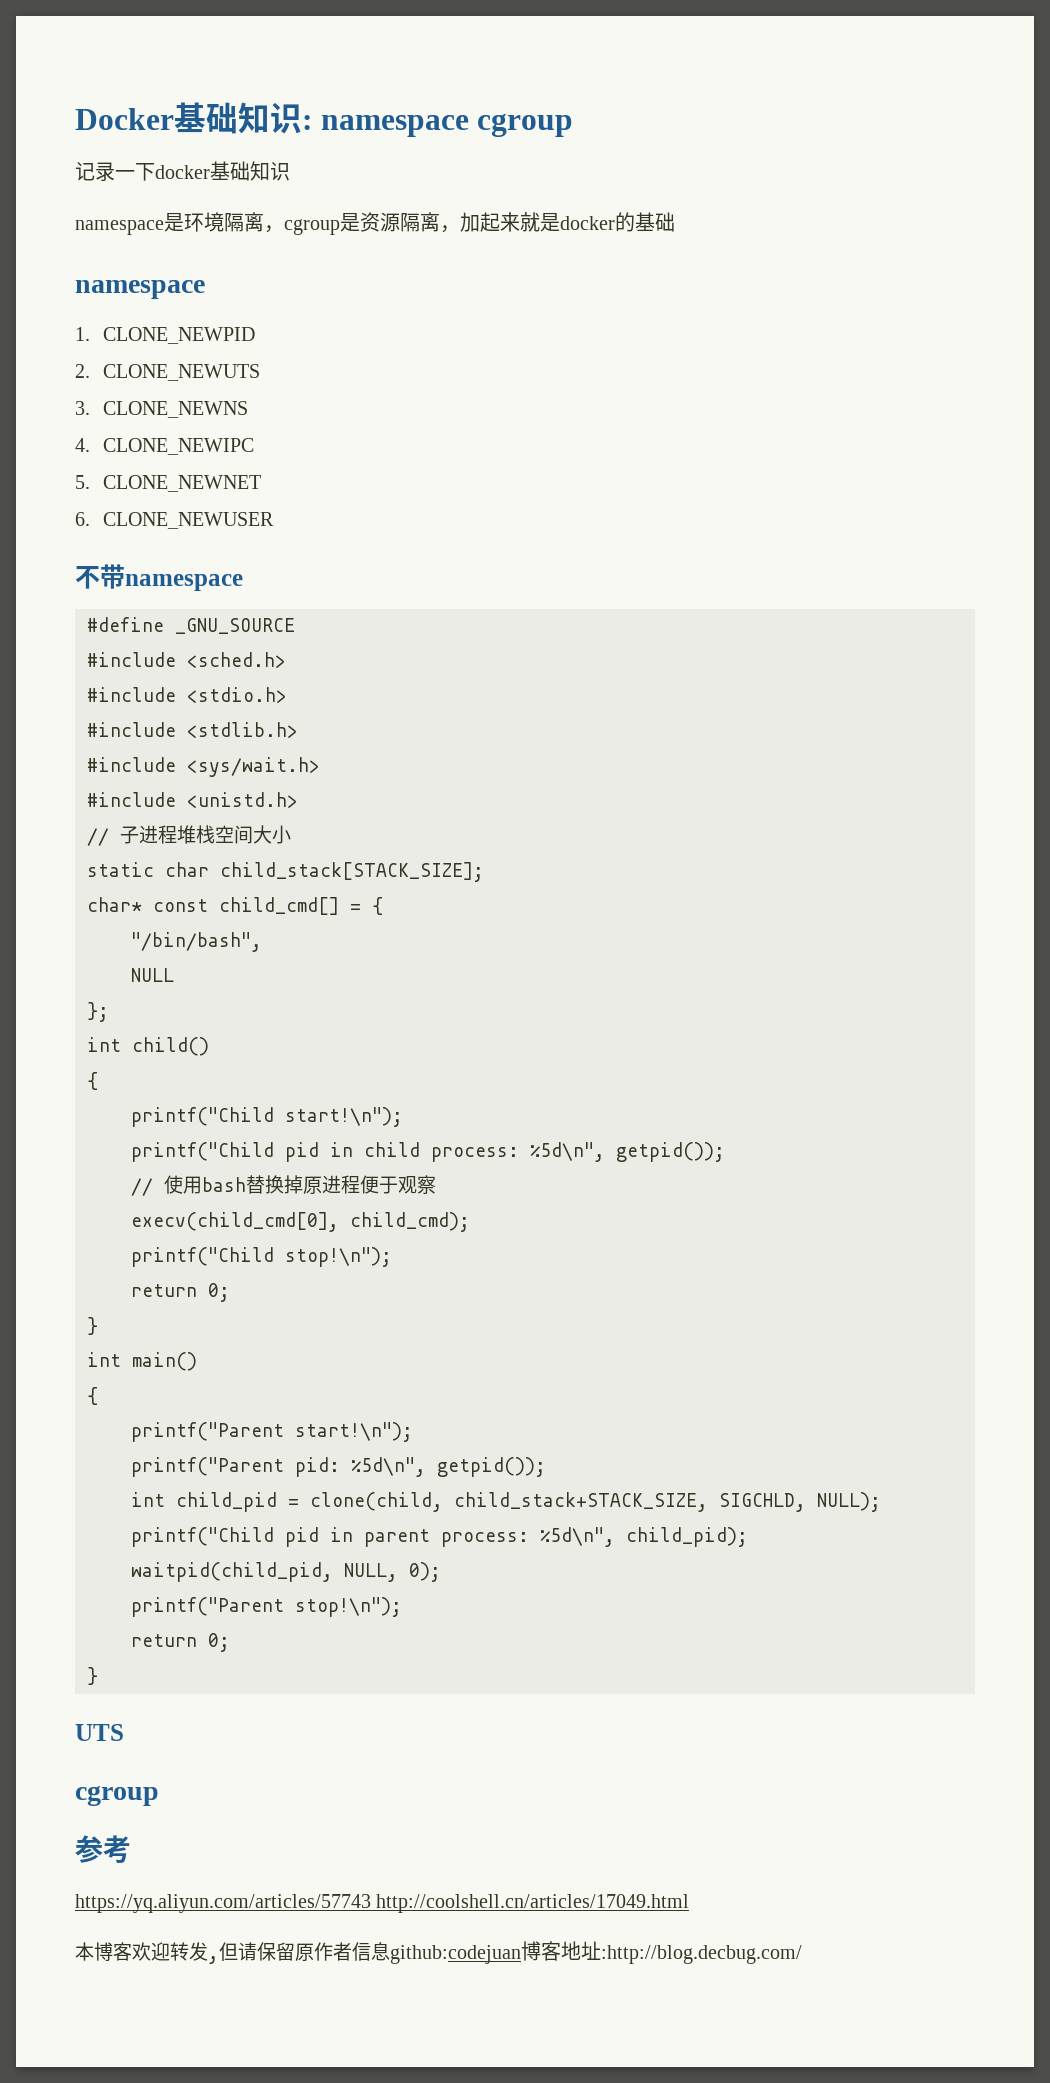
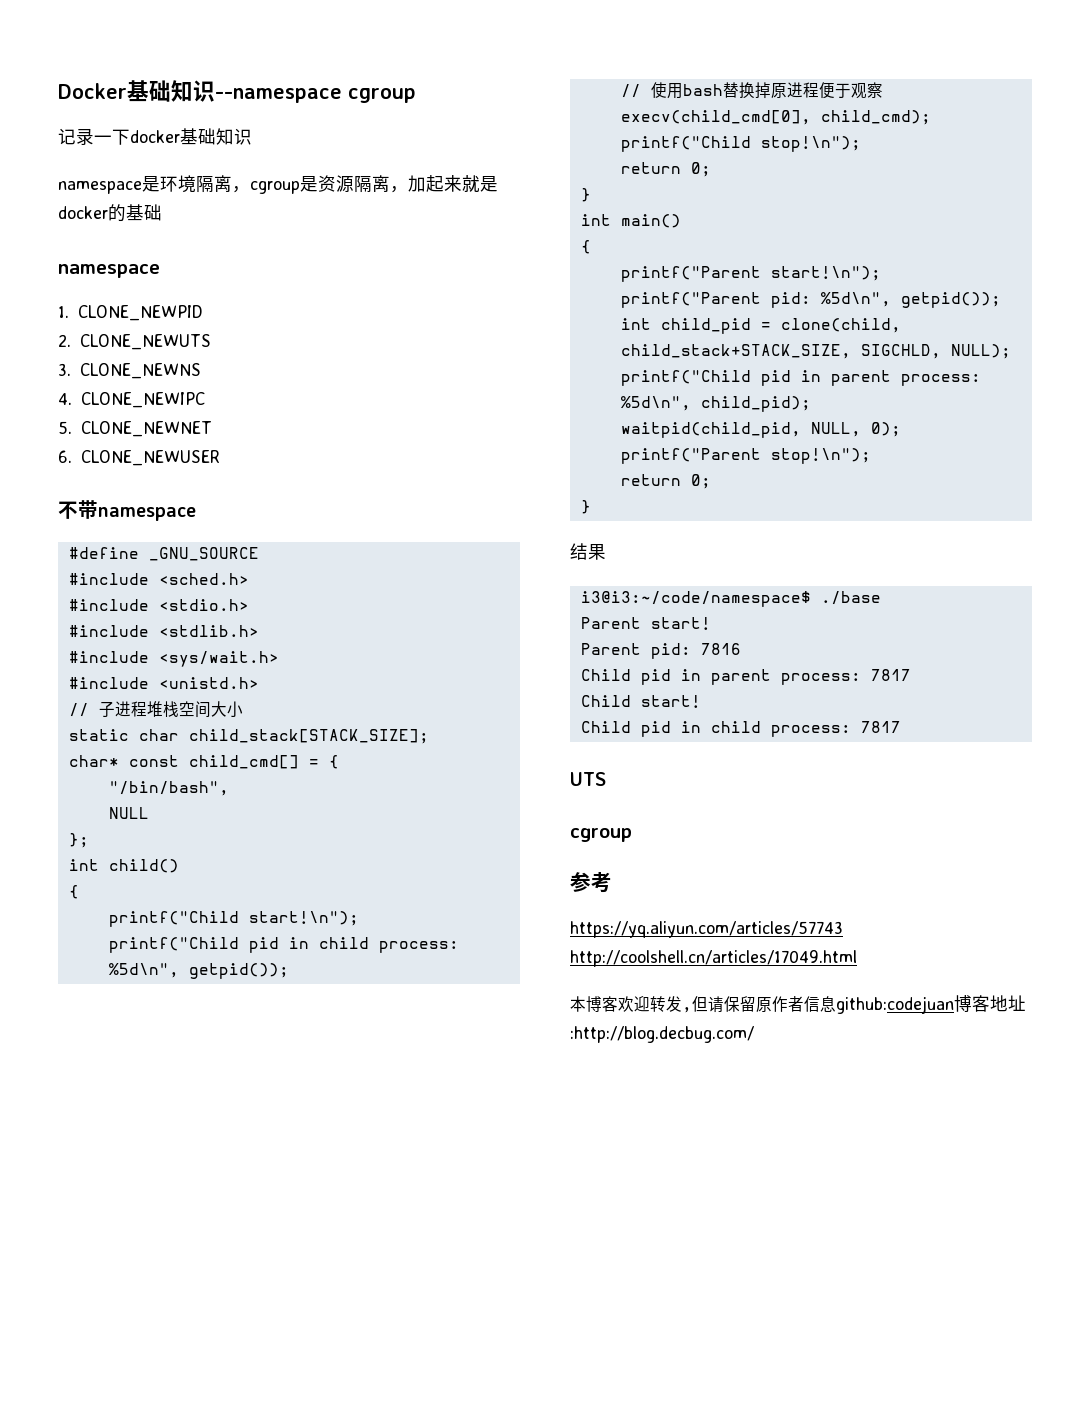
[302,115,469,137] : namespace -> [215,88,342,103] --namespace
(98, 1676) none -> [570,543,606,560] [580,591,881,607] [580,617,711,630] [580,643,741,659] [580,669,911,685] [580,695,701,708] [580,721,901,737] // 结果 // i3@i3:~/code/namespace$ ./base // Parent start! // Parent pid: 7816 // Child pid in parent process: 7817 // Child start! // Child pid in child process: 7817

